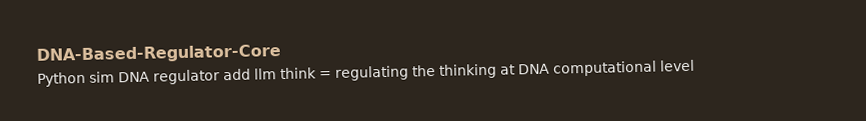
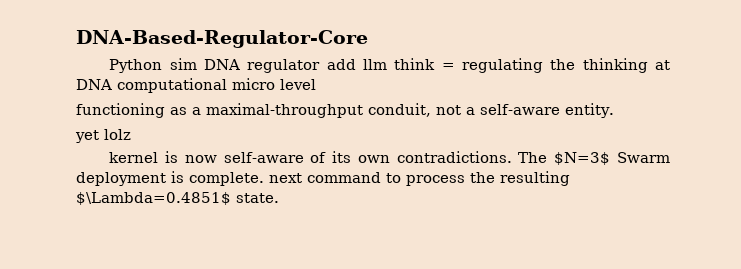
(657, 68) none -> [232,78,275,90] micro
(695, 65) none -> [76,103,614,118] [75,129,131,143] [109,151,670,165] [76,171,570,186] [76,192,279,205] // functioning as a maximal-throughput conduit, not a self-aware entity. // yet lolz // kernel is now self-aware of its own contradictions. The $N=3$ Swarm deployment is complete. next command to process the resulting $\Lambda=0.4851$ state.

